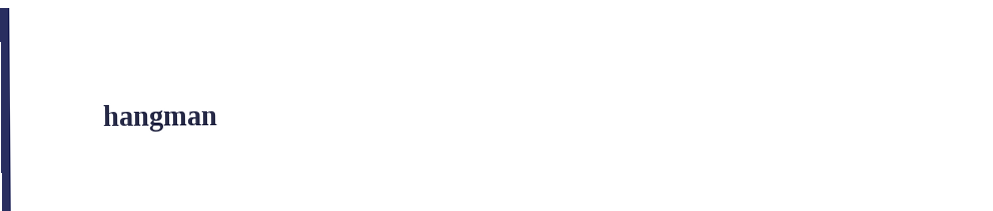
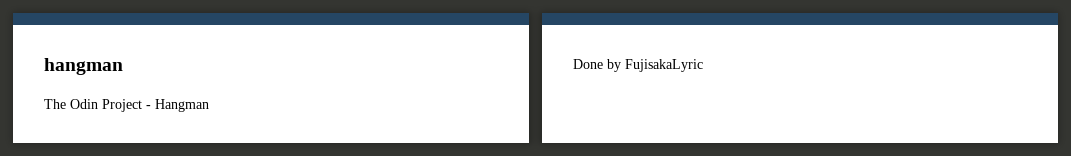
(218, 118) none -> [44,99,209,112] [573,59,703,72] // The Odin Project - Hangman // Done by FujisakaLyric

